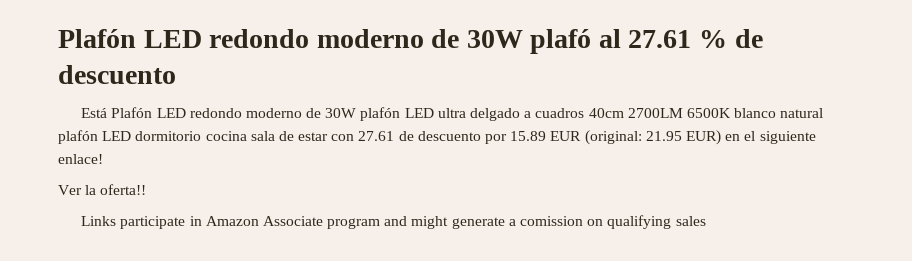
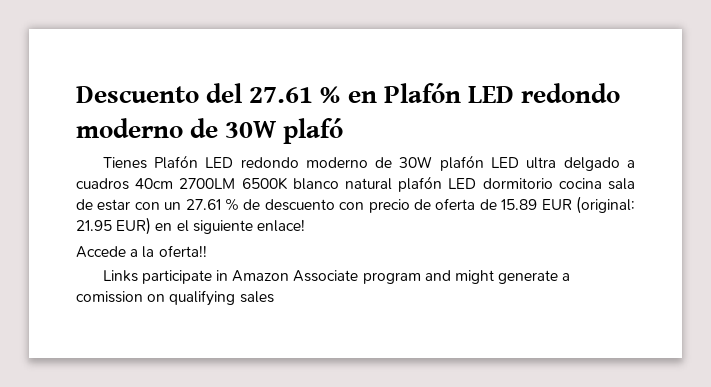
(58, 38) none -> [76,83,377,103] Descuento del 27.61 % en
[598,29,763,48] [58,65,176,84] [81,108,108,118] al 27.61 % de descuento // Está -> [102,157,147,169] // Tienes
[358,131,508,144] 27.61 de descuento por -> [164,198,497,213] un 27.61 % de descuento con precio de oferta de
[58,185,82,195] Ver -> [76,246,139,258] Accede a

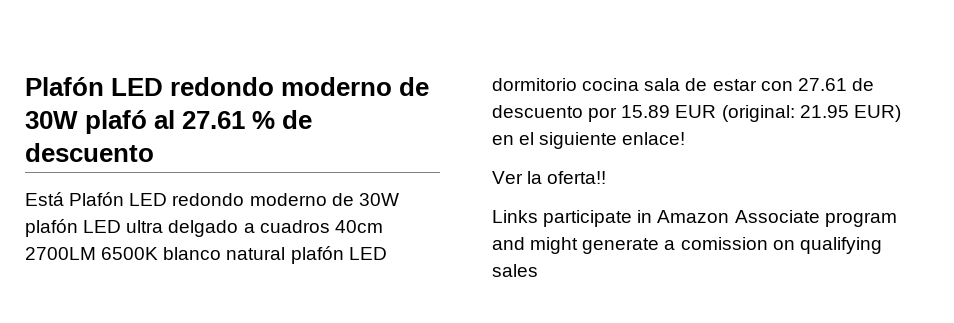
[76,83,377,103] Descuento del 27.61 % en -> (25, 86) none
[102,157,147,169] // Tienes -> [154,110,313,129] [25,143,154,162] [25,192,64,206] al 27.61 % de descuento // Está
[164,198,497,213] un 27.61 % de descuento con precio de oferta de -> [797,78,874,91] [492,105,618,122] 27.61 de descuento por
[76,246,139,258] Accede a -> [492,171,523,184] Ver

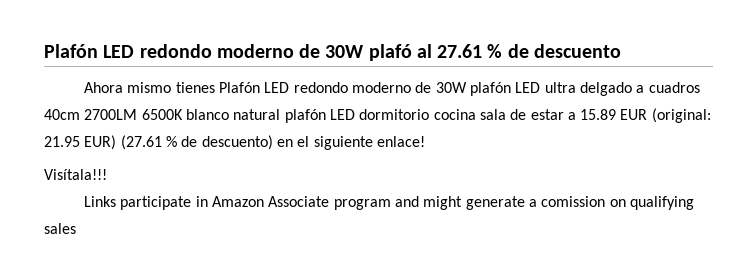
[25,192,64,206] Está -> [84,82,215,93] Ahora mismo tienes
[760,78,874,91] [492,105,618,122] con 27.61 de descuento por -> [567,112,576,120] a
(901, 113) none -> [120,135,273,150] (27.61 % de descuento)
[492,171,607,184] Ver la oferta!! -> [44,169,107,180] Visítala!!!

